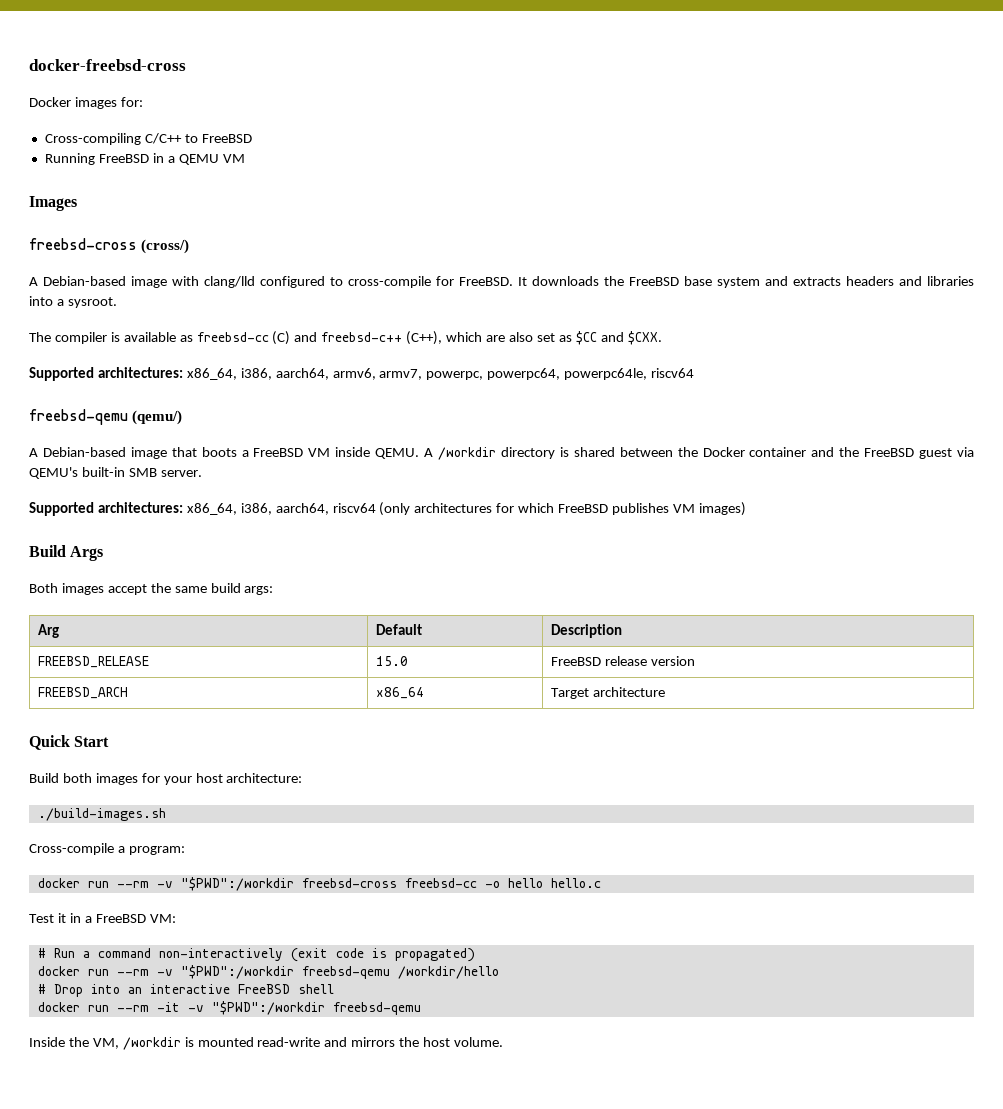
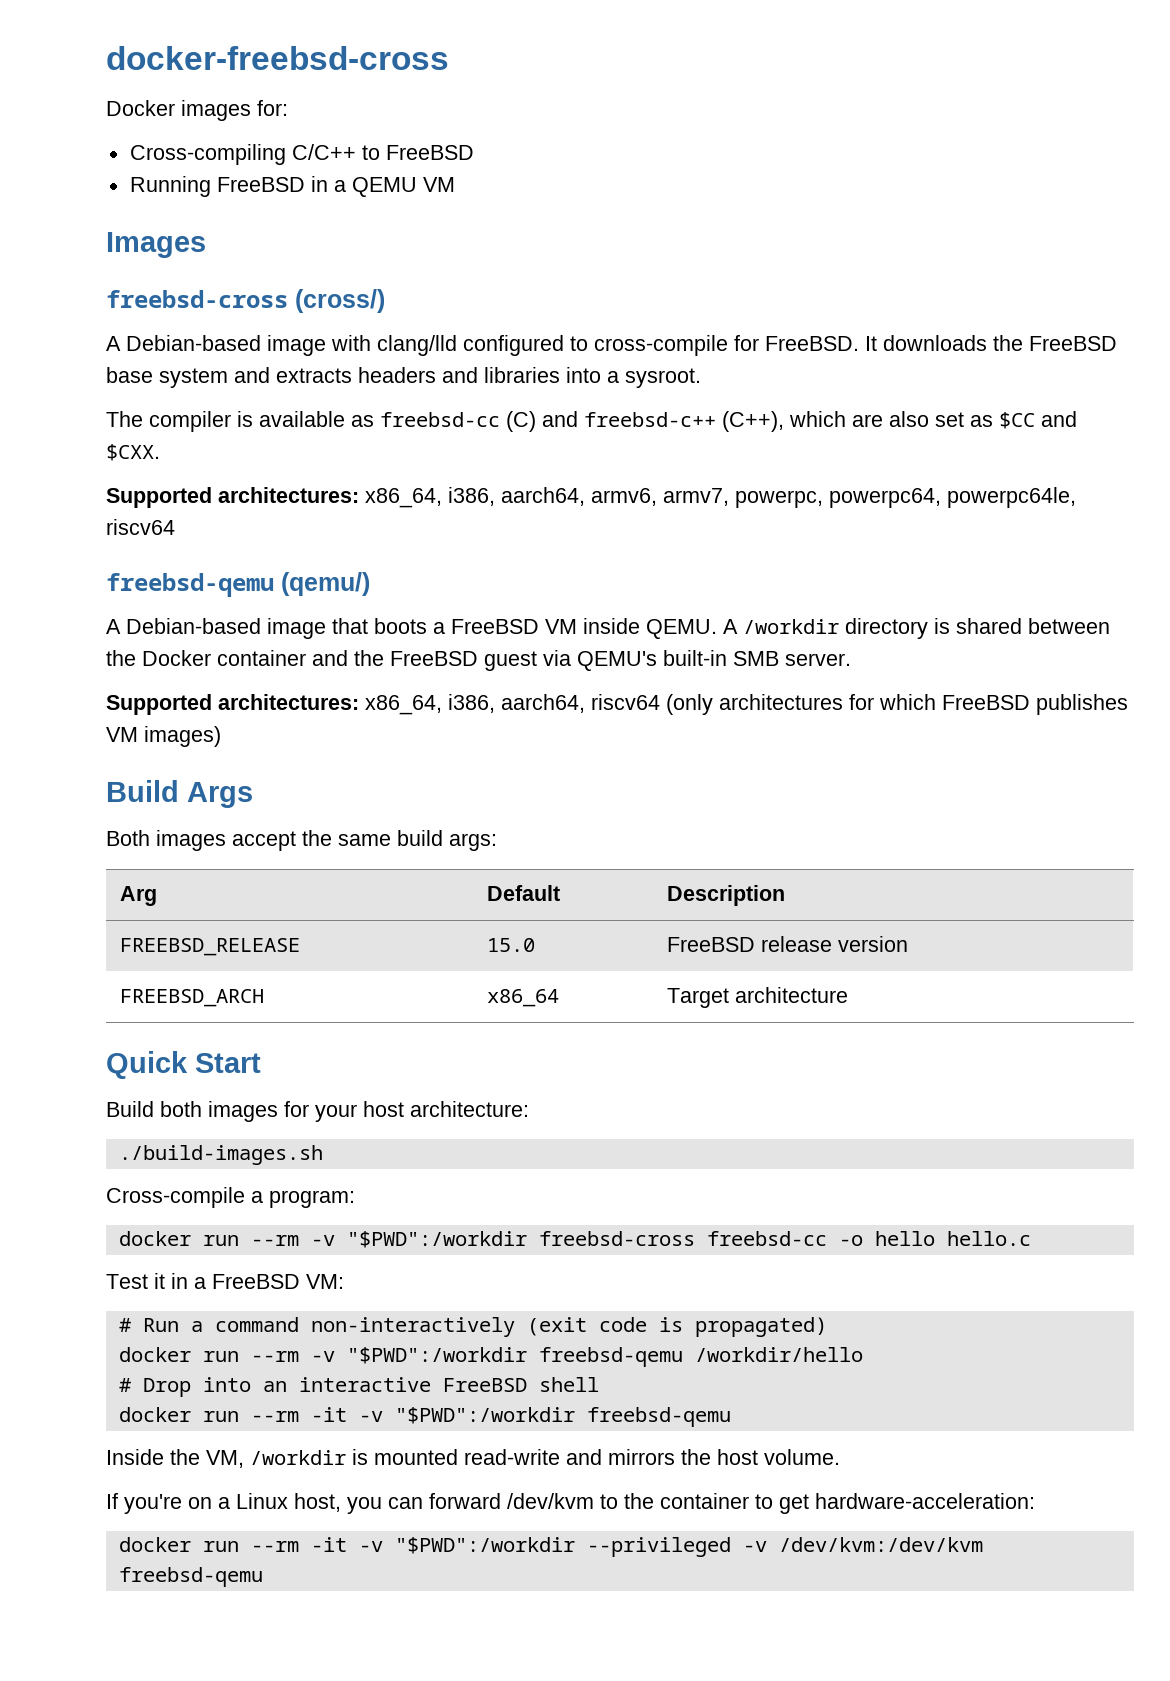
(504, 1042) none -> [106,1493,1035,1514] [118,1537,983,1557] [118,1567,263,1587] // If you're on a Linux host, you can forward /dev/kvm to the container to get hardware-acceleration: // docker run --rm -it -v "$PWD":/workdir --privileged -v /dev/kvm:/dev/kvm freebsd-qemu

